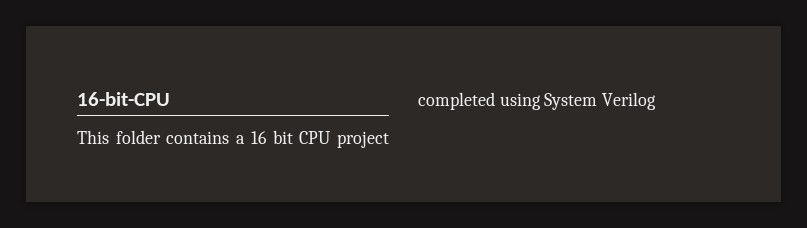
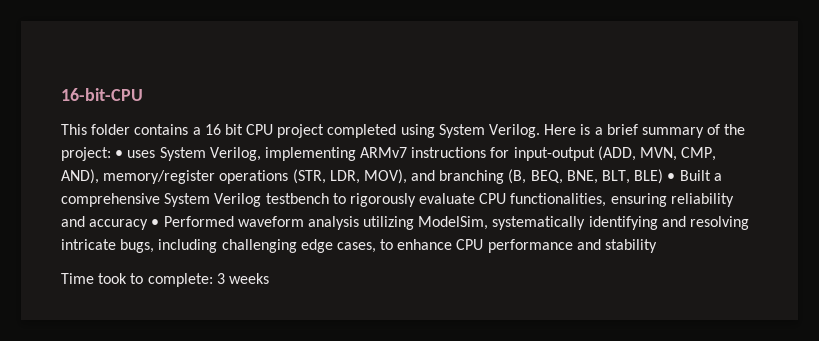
[602,92,657,110] Verilog -> [489,124,746,138] [61,146,717,161] [61,169,722,184] [61,193,734,207] [61,216,750,230] [61,239,658,253] [61,273,269,287] Verilog. Here is a brief summary of the project: • uses System Verilog, implementing ARMv7 instructions for input-output (ADD, MVN, CMP, AND), memory/register operations (STR, LDR, MOV), and branching (B, BEQ, BNE, BLT, BLE) • Built a comprehensive System Verilog testbench to rigorously evaluate CPU functionalities, ensuring reliability and accuracy • Performed waveform analysis utilizing ModelSim, systematically identifying and resolving intricate bugs, including challenging edge cases, to enhance CPU performance and stability // Time took to complete: 3 weeks

